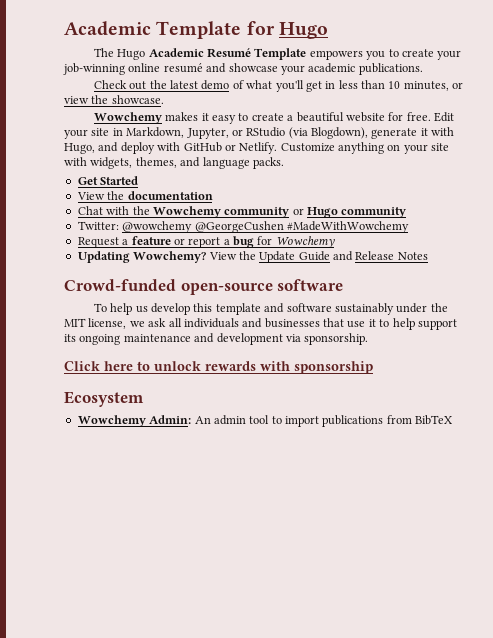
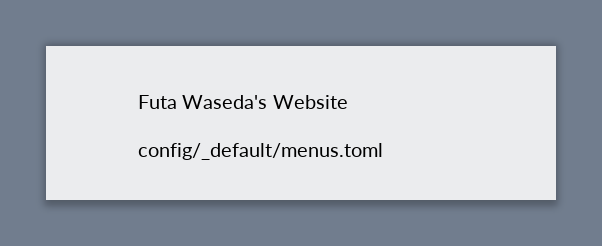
[64,21,328,39] [93,48,462,60] [63,63,423,75] [93,80,464,92] [64,95,164,104] [93,112,455,124] [64,127,455,139] [64,142,450,154] [64,157,284,169] [77,176,139,185] [76,191,213,200] [77,206,407,218] [77,221,409,233] [77,236,335,248] [77,251,428,263] [64,279,344,295] [93,303,448,315] [64,318,457,330] [64,333,369,345] [64,361,373,374] [64,391,144,407] [77,415,454,427] Academic Template for Hugo // The Hugo Academic Resumé Template empowers you to create your job-winning online resumé and showcase your academic publications. // Check out the latest demo of what you'll get in less than 10 minutes, or view the showcase. // Wowchemy makes it easy to create a beautiful website for free. Edit your site in Markdown, Jupyter, or RStudio (via Blogdown), generate it with Hugo, and deploy with GitHub or Netlify. Customize anything on your site with widgets, themes, and language packs. // Get Started // View the documentation // Chat with the Wowchemy community or Hugo community // Twitter: @wowchemy @GeorgeCushen #MadeWithWowchemy // Request a feature or report a bug for Wowchemy // Updating Wowchemy? View the Update Guide and Release Notes // Crowd-funded open-source software // To help us develop this template and software sustainably under the MIT license, we ask all individuals and businesses that use it to help support its ongoing maintenance and development via sponsorship. // Click here to unlock rewards with sponsorship // Ecosystem // Wowchemy Admin: An admin tool to import publications from BibTeX -> [138,95,348,109] [138,143,383,160] Futa Waseda's Website // config/_default/menus.toml

